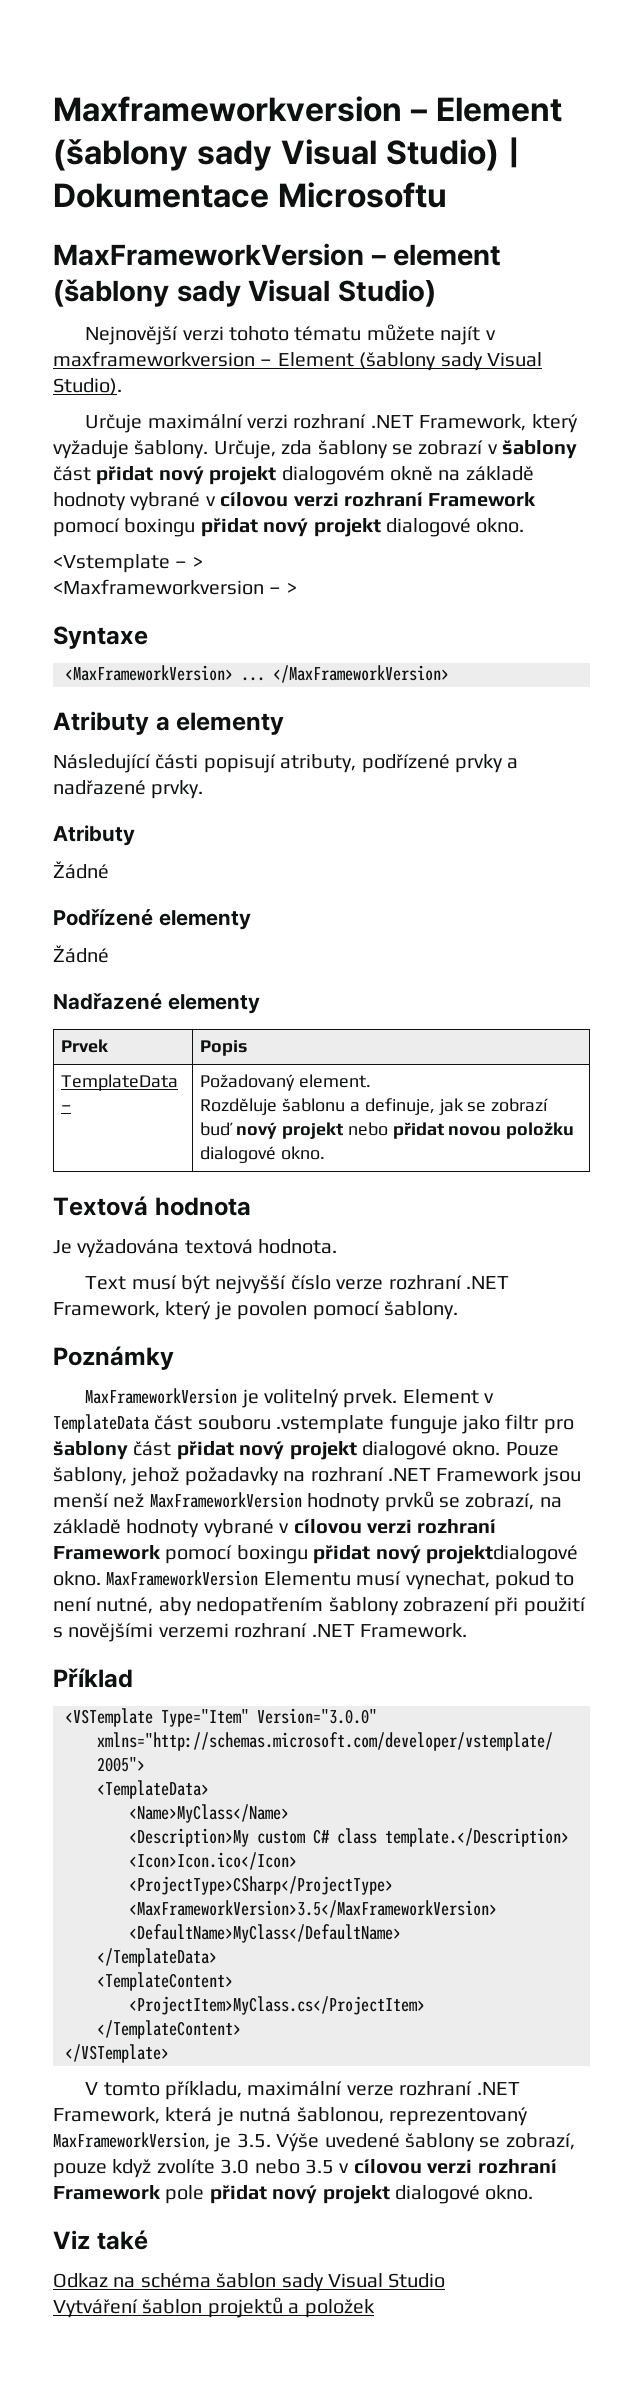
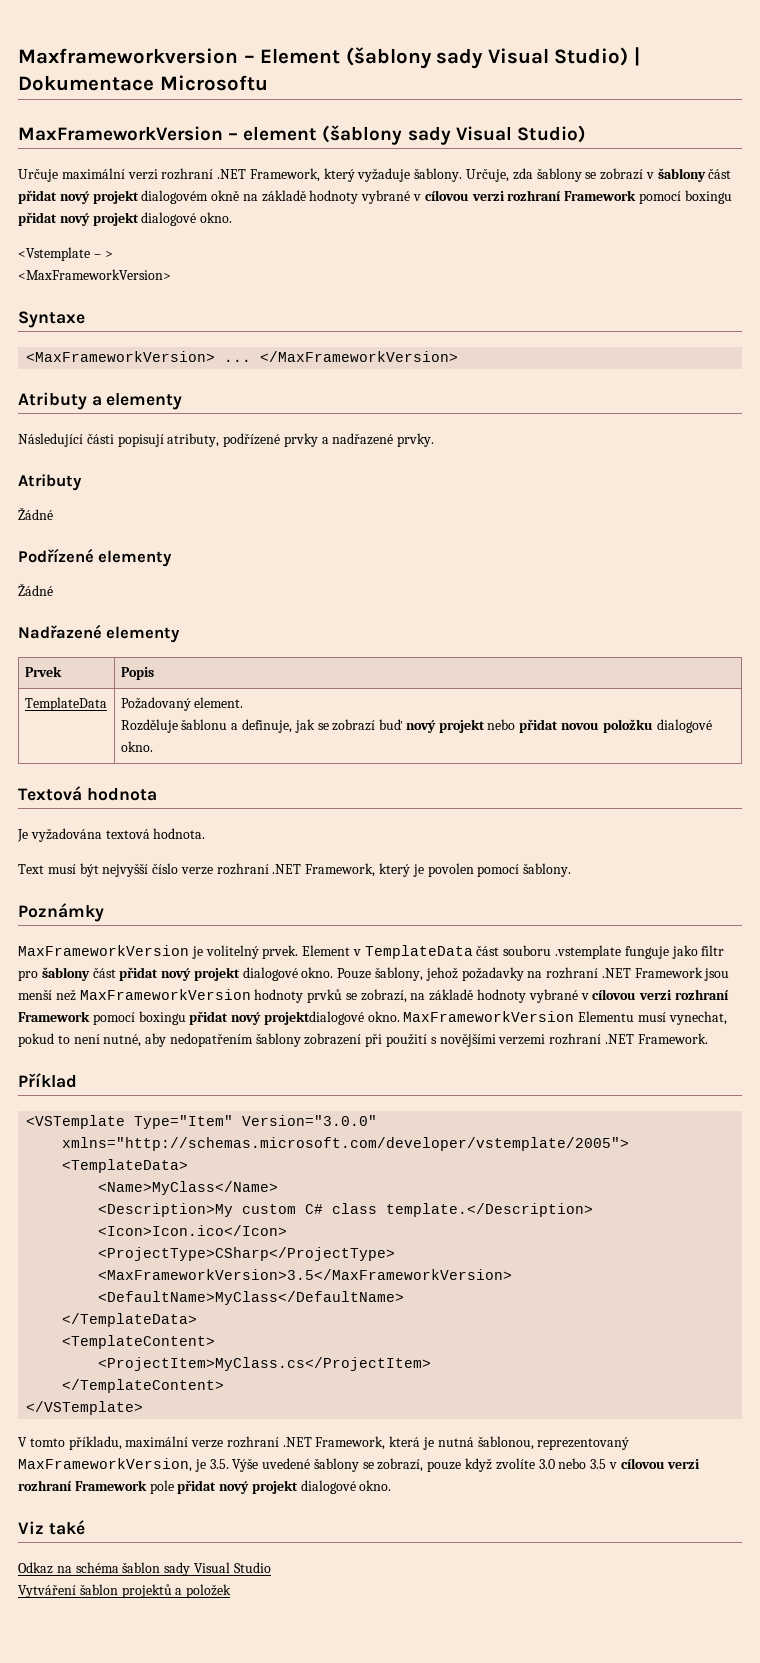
[85,324,496,345] [53,351,542,371] [53,378,122,395] // Nejnovější verzi tohoto tématu můžete najít v maxframeworkversion – Element (šablony sady Visual Studio). -> (586, 134) none
[53,579,297,595] <Maxframeworkversion – > -> [18,269,171,280] <MaxFrameworkVersion>
[61,1105,72,1111] – -> (107, 704) none

